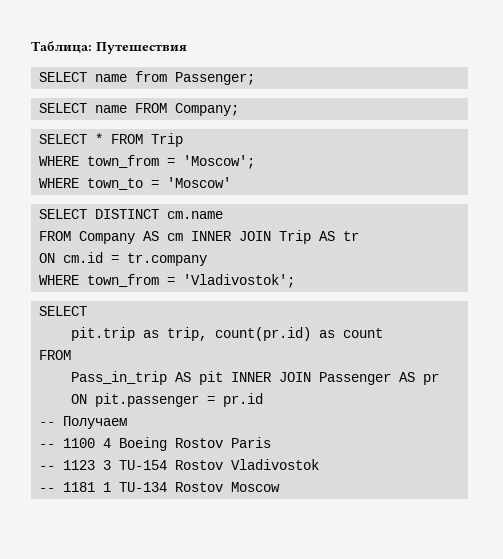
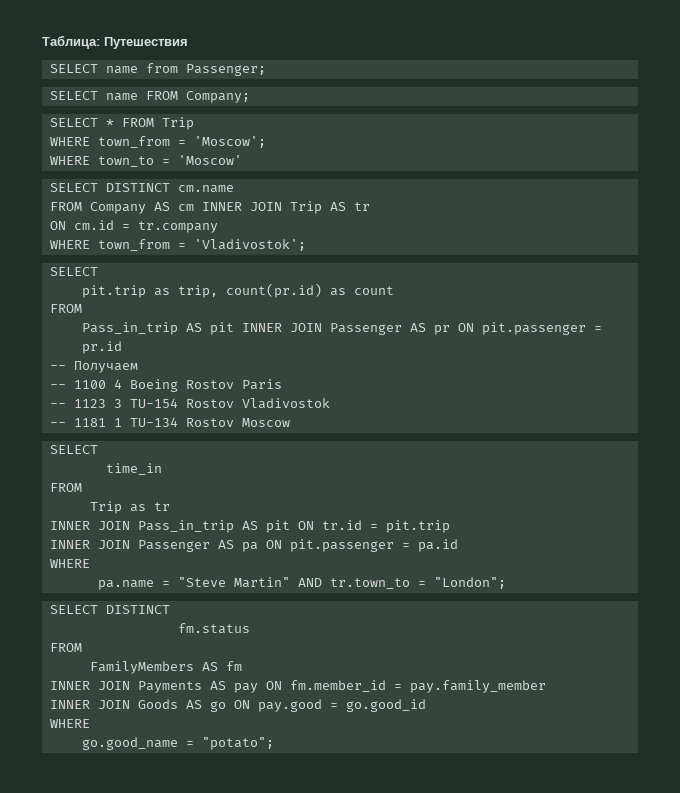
(281, 487) none -> [49,445,98,454] [105,463,162,475] [49,483,82,492] [89,501,170,514] [49,520,450,533] [49,539,458,552] [49,559,90,568] [97,577,506,590] [49,605,170,614] [177,623,250,634] [49,643,82,652] [89,661,242,674] [49,680,546,693] [49,699,426,712] [49,719,90,728] [81,737,274,750] // SELECT // time_in // FROM // Trip as tr // INNER JOIN Pass_in_trip AS pit ON tr.id = pit.trip // INNER JOIN Passenger AS pa ON pit.passenger = pa.id // WHERE // pa.name = "Steve Martin" AND tr.town_to = "London"; // SELECT DISTINCT // fm.status // FROM // FamilyMembers AS fm // INNER JOIN Payments AS pay ON fm.member_id = pay.family_member // INNER JOIN Goods AS go ON pay.good = go.good_id // WHERE // go.good_name = "potato";

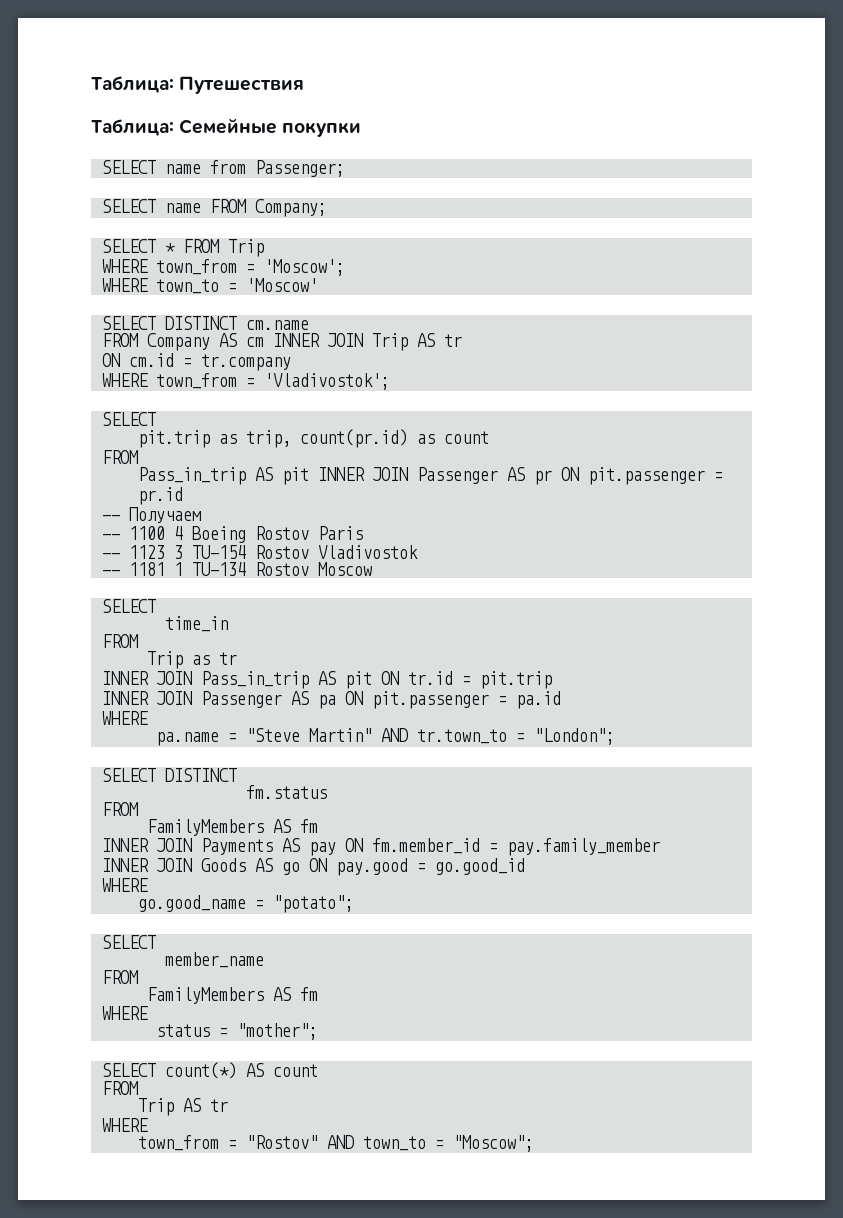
(188, 43) none -> [91,118,362,137] // Таблица: Семейные покупки
(274, 743) none -> [102,935,157,949] [165,952,265,968] [102,970,139,984] [147,987,319,1004] [102,1006,149,1020] [156,1023,319,1040] [102,1062,319,1079] [102,1081,139,1095] [138,1098,229,1116] [102,1118,149,1132] [138,1135,535,1152] // SELECT // member_name // FROM // FamilyMembers AS fm // WHERE // status = "mother"; // SELECT count(*) AS count // FROM // Trip AS tr // WHERE // town_from = "Rostov" AND town_to = "Moscow";

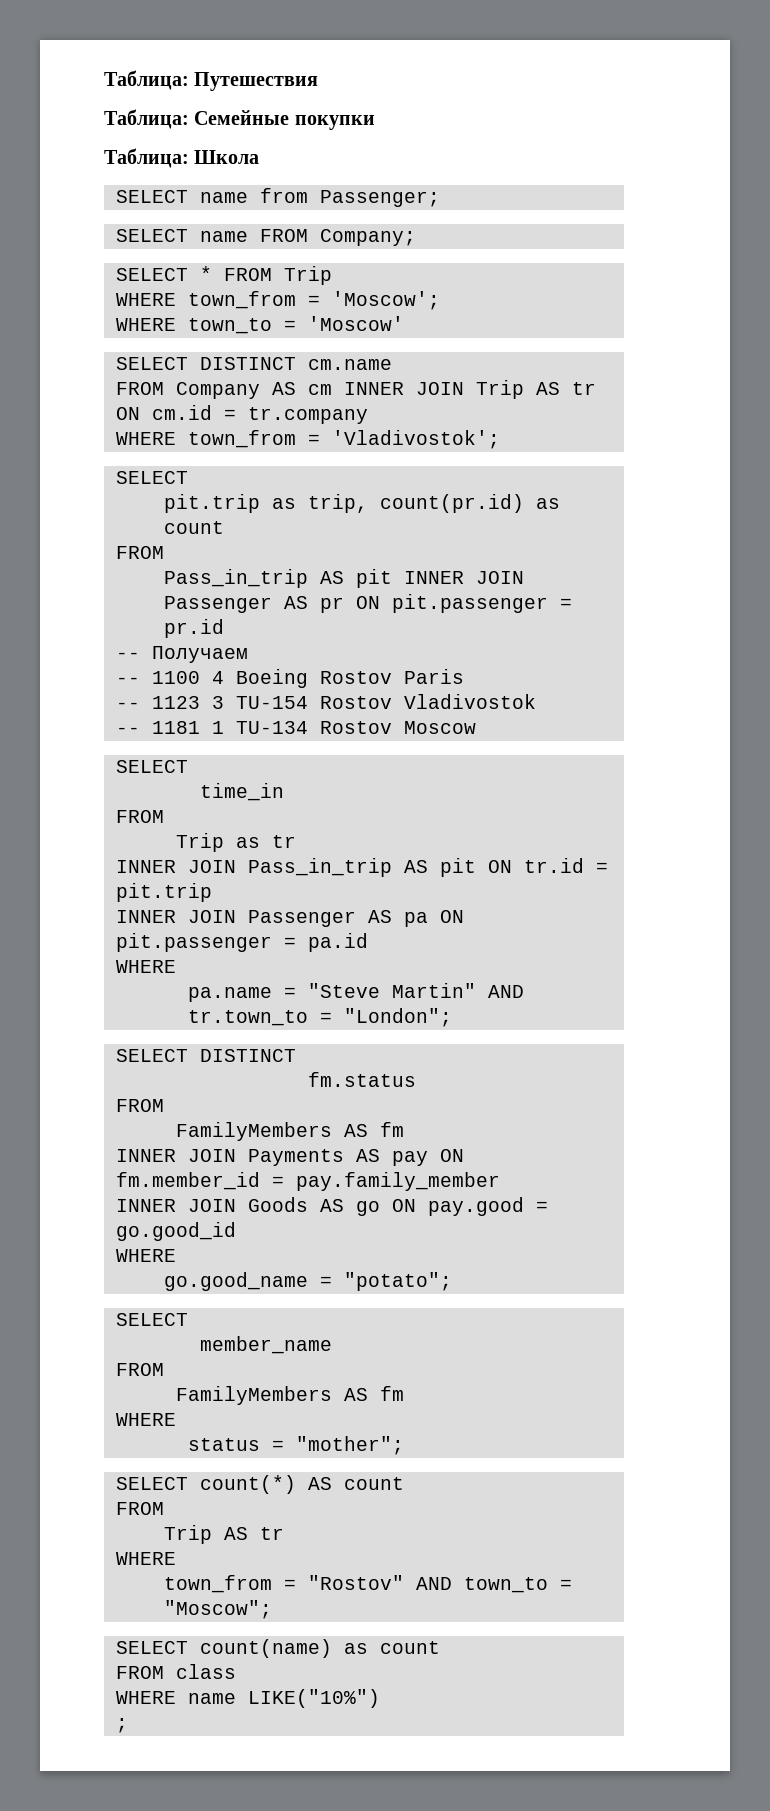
(362, 129) none -> [104,148,260,168] // Таблица: Школа
(535, 1143) none -> [116,1639,440,1658] [116,1664,236,1679] [116,1689,380,1708] [116,1718,128,1733] // SELECT count(name) as count // FROM class // WHERE name LIKE("10%") // ;

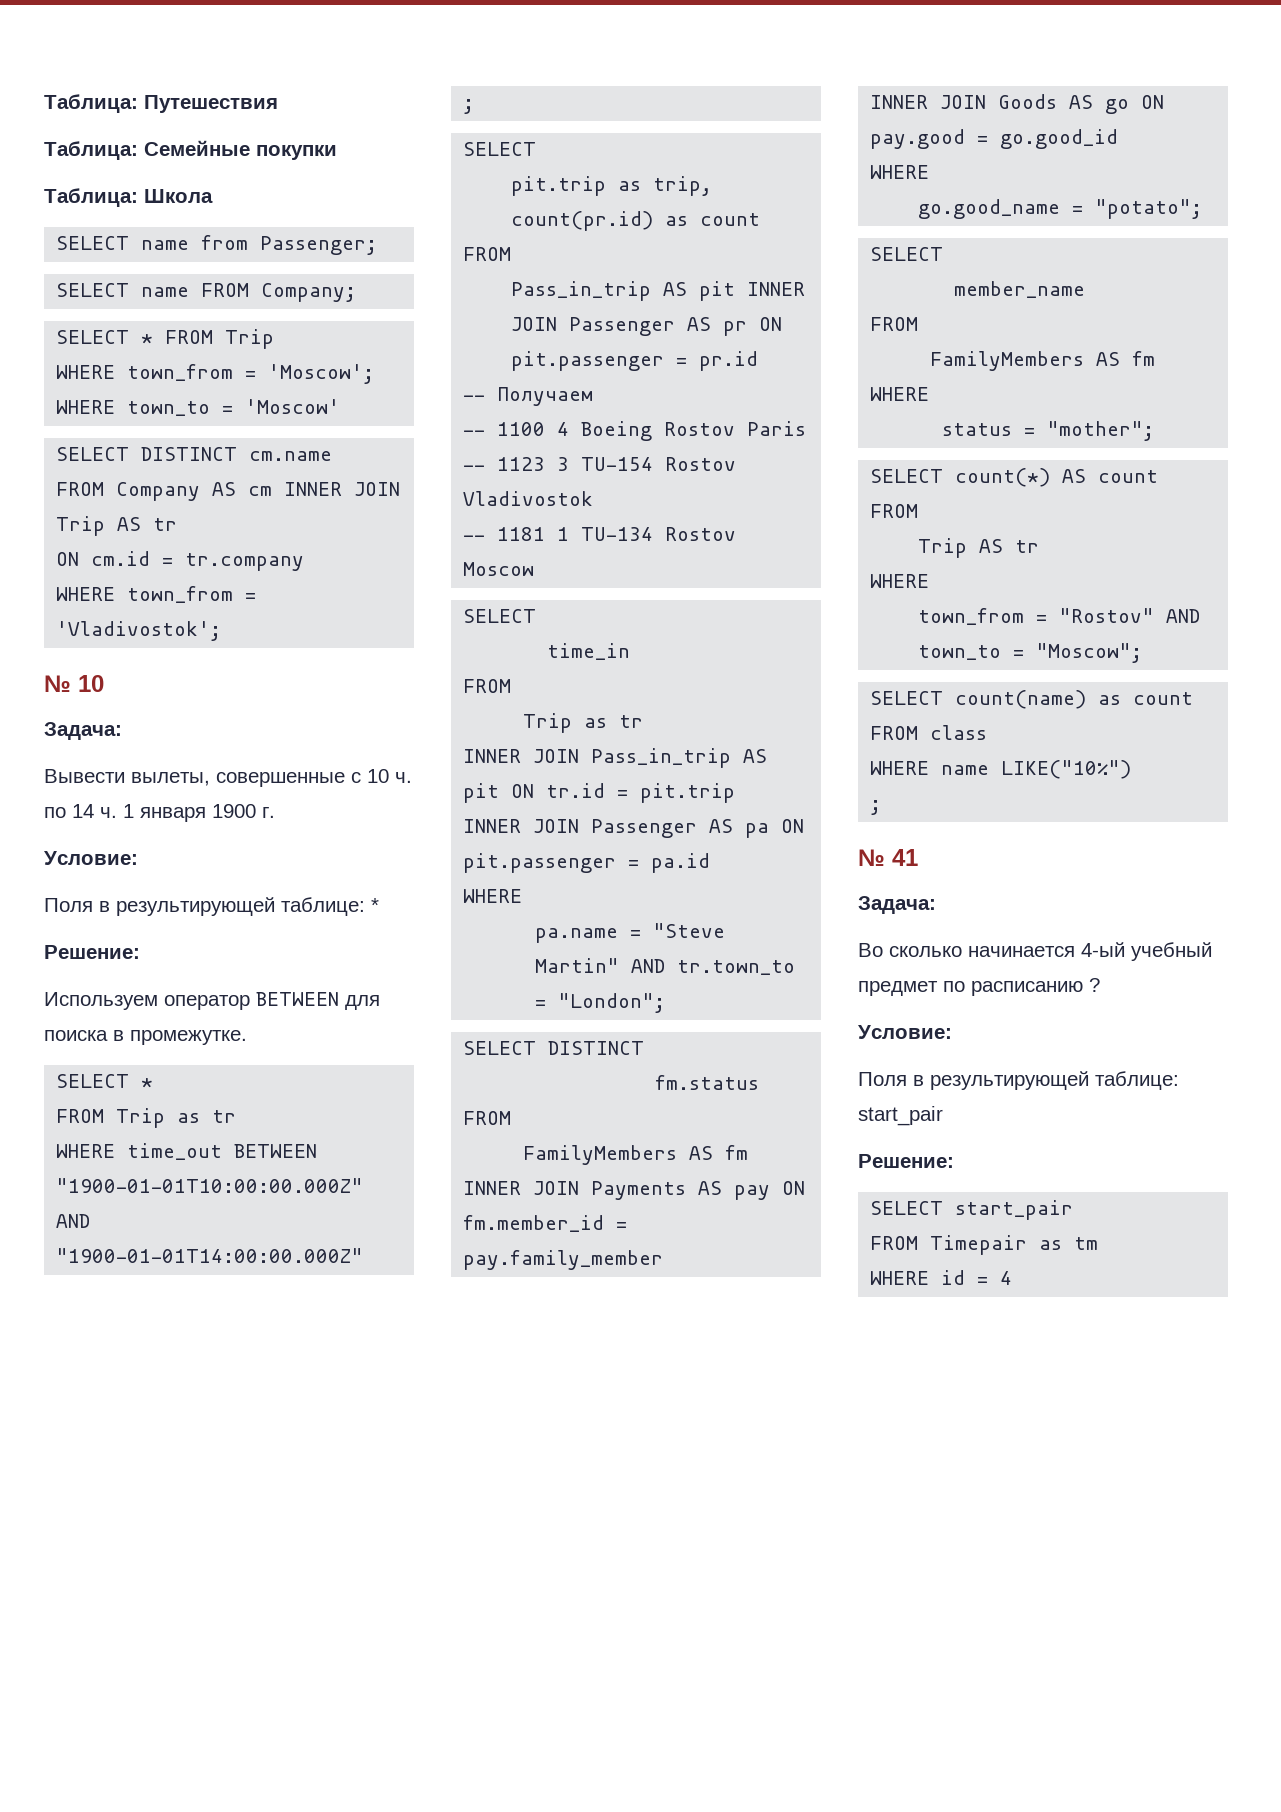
(500, 439) none -> [44,675,104,692] [44,722,122,740] [44,769,412,787] [44,804,275,822] [44,851,138,865] [44,897,379,916] [44,945,140,959] [44,992,380,1010] [44,1030,247,1045] [56,1074,154,1088] [56,1108,237,1128] [56,1143,318,1160] [56,1178,364,1193] [56,1214,91,1228] [56,1248,364,1263] [463,99,475,114] // № 10 // Задача: // Вывести вылеты, совершенные с 10 ч. по 14 ч. 1 января 1900 г. // Условие: // Поля в результирующей таблице: * // Решение: // Используем оператор BETWEEN для поиска в промежутке. // SELECT * // FROM Trip as tr // WHERE time_out BETWEEN "1900-01-01T10:00:00.000Z" AND "1900-01-01T14:00:00.000Z" // ;
(128, 1725) none -> [858,849,918,866] [858,896,936,914] [858,942,1212,961] [858,978,1100,996] [858,1025,952,1039] [858,1071,1179,1090] [858,1106,943,1126] [858,1154,954,1168] [870,1200,1074,1220] [870,1235,1099,1255] [870,1270,1013,1285] // № 41 // Задача: // Во сколько начинается 4-ый учебный предмет по расписанию ? // Условие: // Поля в результирующей таблице: start_pair // Решение: // SELECT start_pair // FROM Timepair as tm // WHERE id = 4

